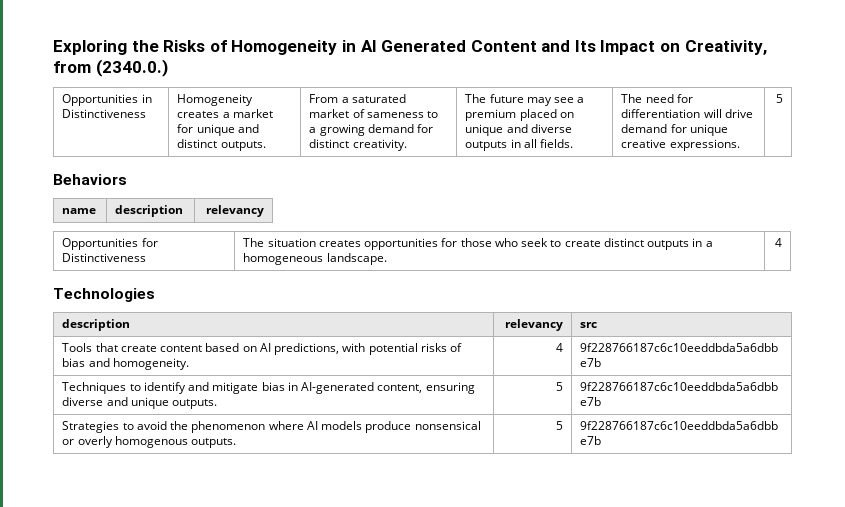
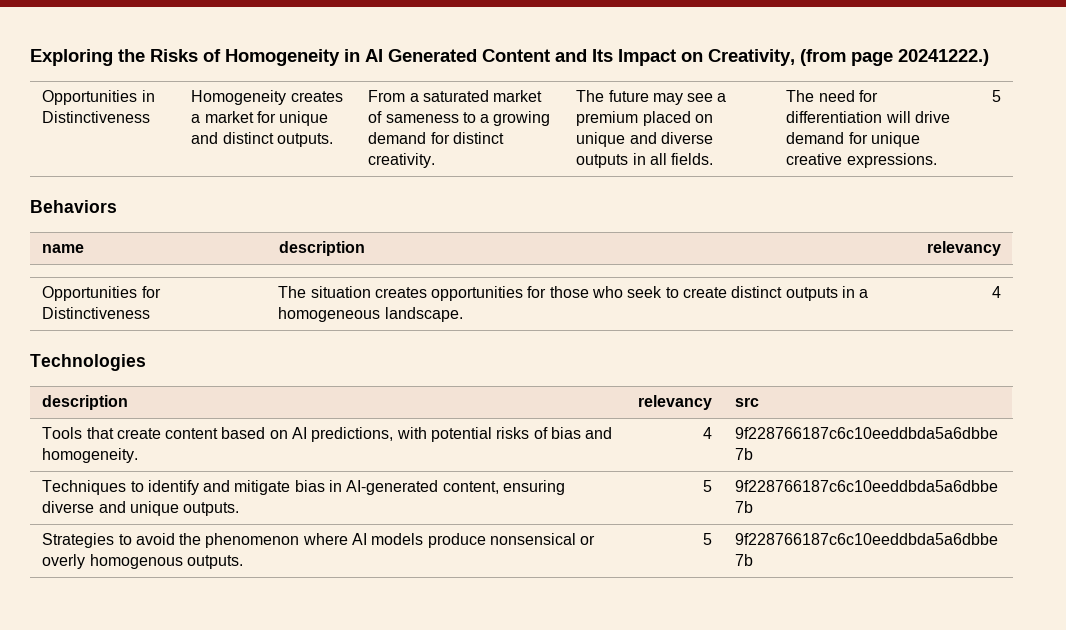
[53,59,168,77] from (2340.0.) -> [800,49,989,66] (from page 20241222.)

